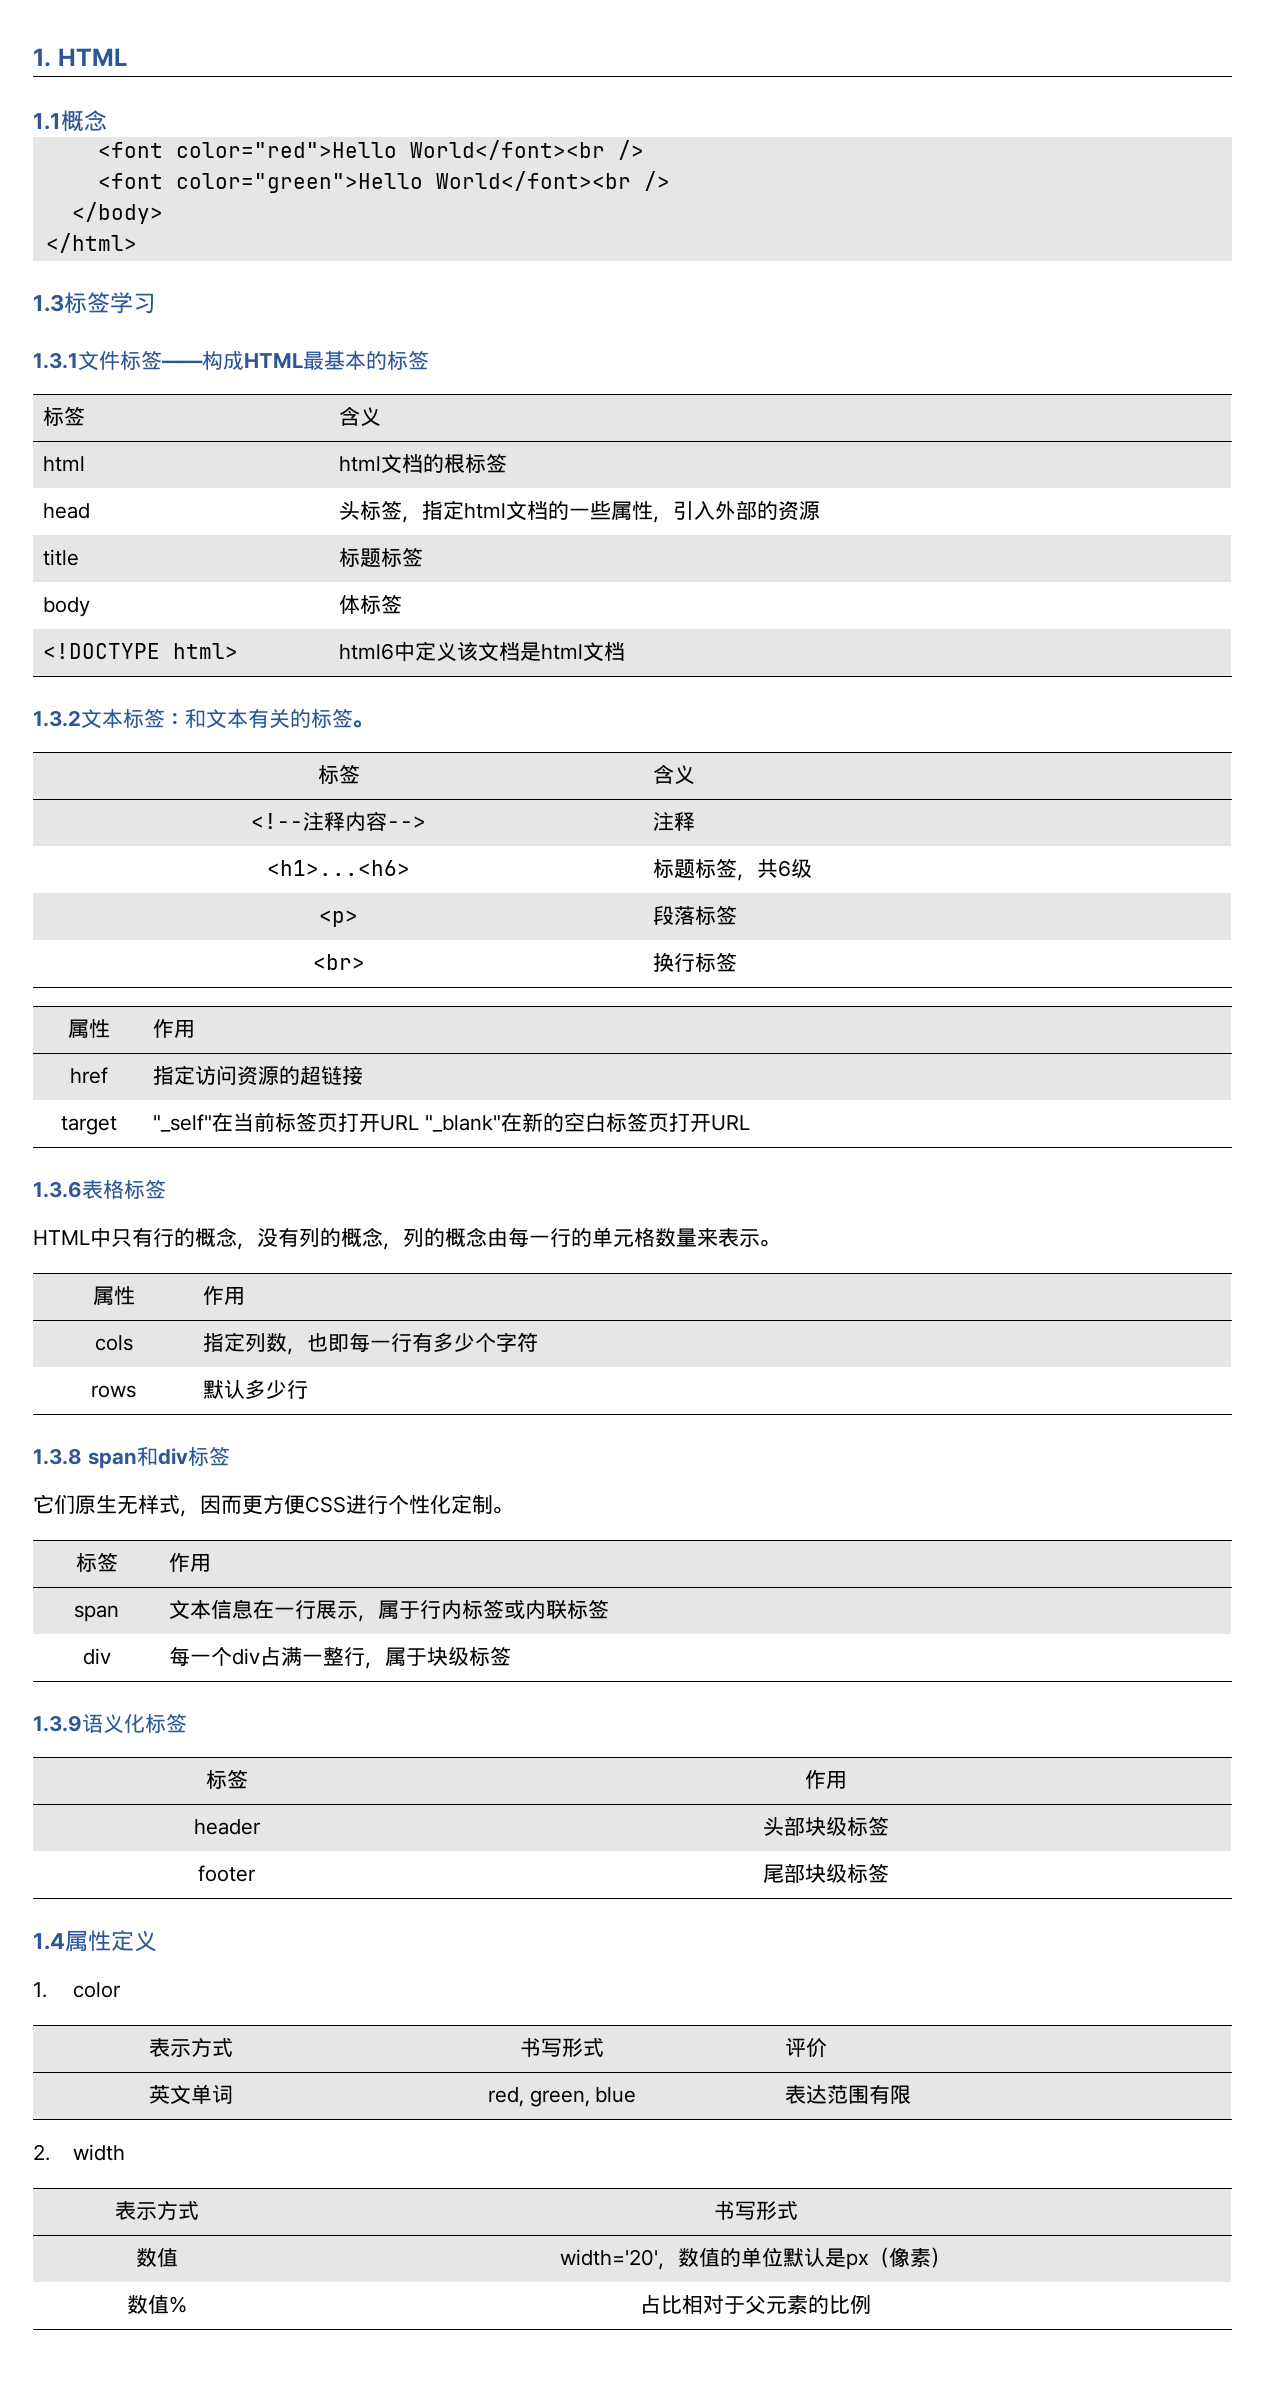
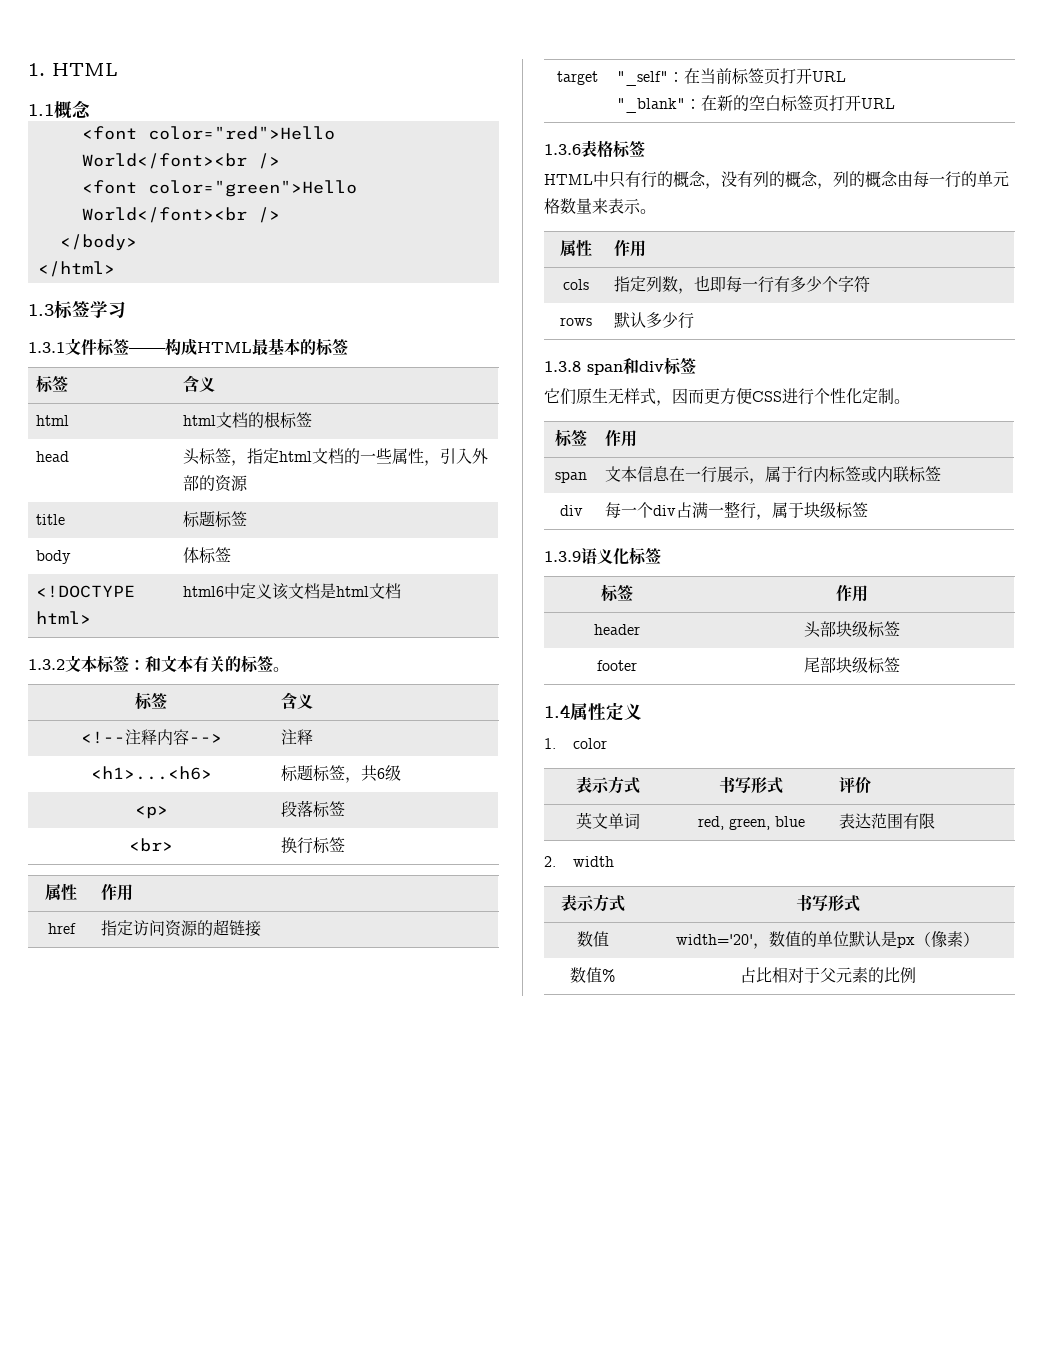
(213, 1123) none -> [667,72,684,82] ：
[425,1115,502,1132] "_blank" -> [616,98,701,113] // "_blank"：

